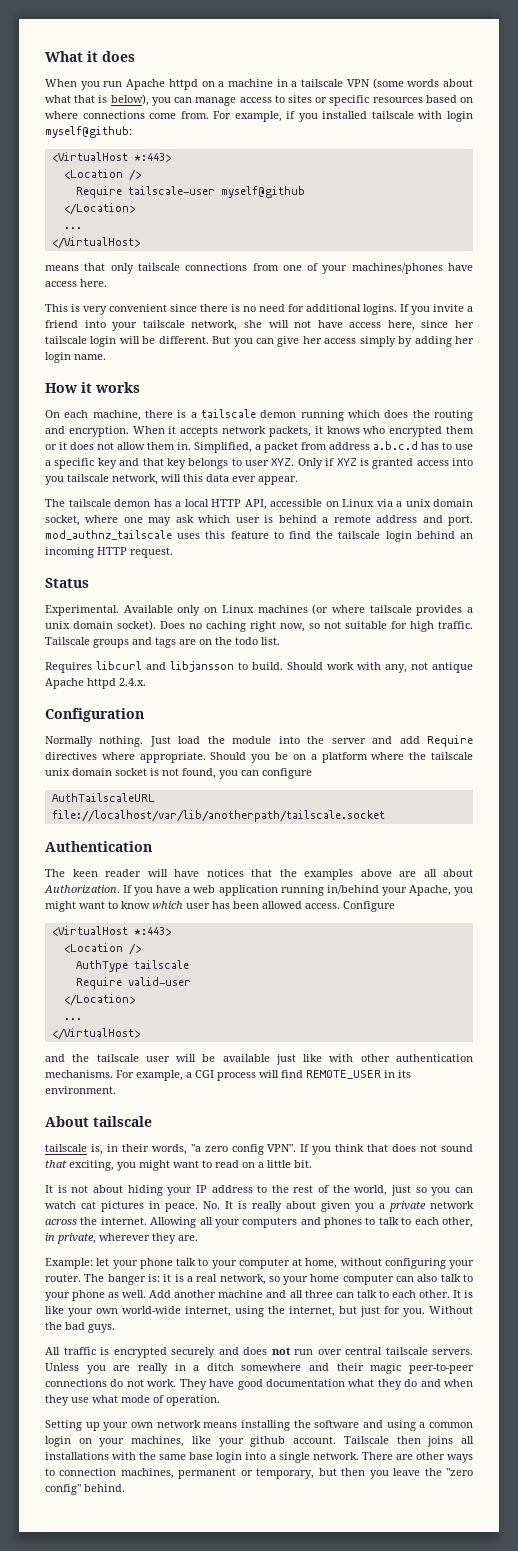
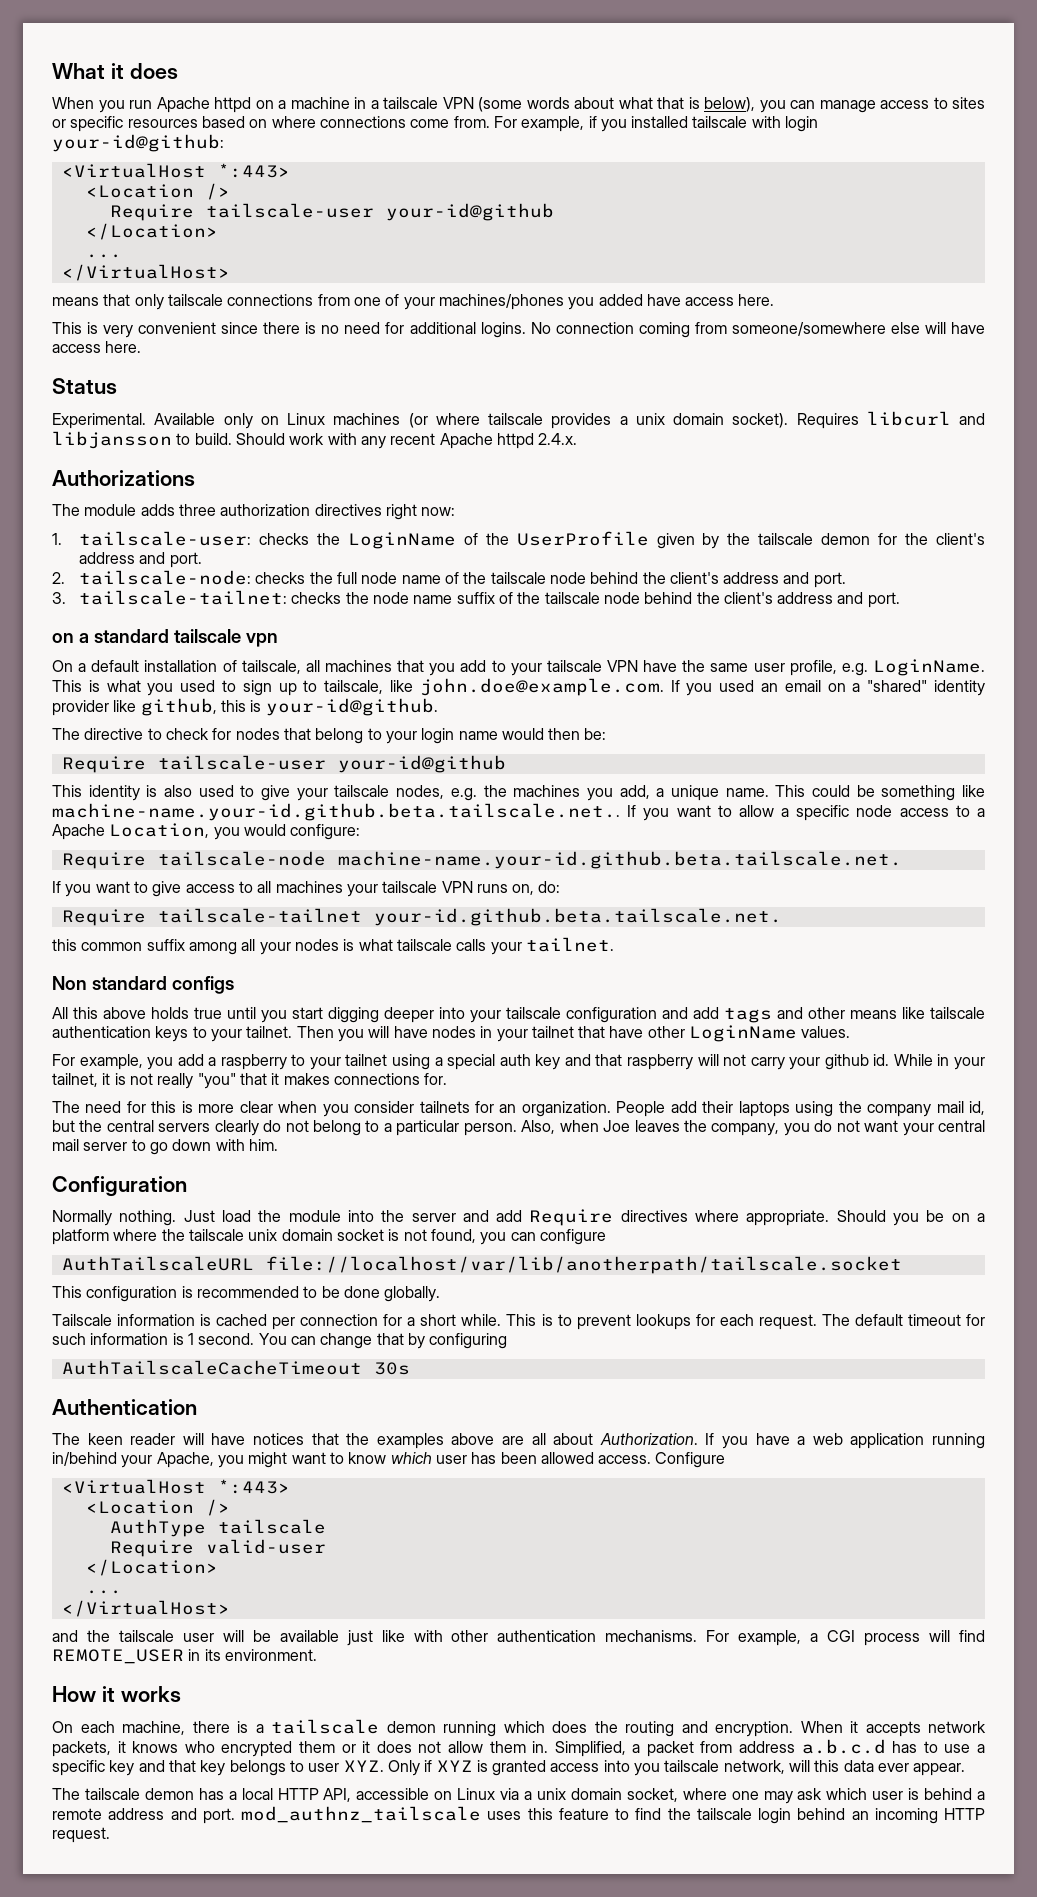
[45,126,132,138] myself@github: -> [52,134,224,152] your-id@github:
[220,186,305,198] myself@github -> [385,203,554,221] your-id@github
(443, 268) none -> [568,294,643,310] you added
[400,304,473,315] [45,320,474,331] [45,336,475,347] [45,352,106,363] If you invite a friend into your tailscale network, she will not have access here, since her tailscale login will be different. But you can give her access simply by adding her login name. -> [530,322,986,338] [52,341,142,353] [52,378,117,394] [52,411,985,429] [52,431,578,449] [52,470,195,486] [52,504,456,520] [52,531,985,549] [78,552,202,568] [52,570,846,588] [52,590,900,608] [52,629,278,647] [52,659,985,676] [52,678,985,696] [52,698,438,716] [52,728,607,744] [61,755,506,773] [52,785,985,801] [52,803,985,821] [52,823,361,840] [61,851,902,869] [52,881,561,897] [61,908,782,926] [52,937,614,955] [52,976,234,994] [52,1007,985,1023] [52,1025,851,1042] [52,1054,985,1070] [52,1073,448,1089] [52,1101,986,1117] [52,1120,985,1136] [52,1139,278,1155] [52,1176,187,1197] [52,1209,985,1226] [52,1229,606,1245] [61,1256,902,1274] [52,1286,441,1302] [52,1314,985,1330] [52,1333,508,1349] [61,1360,410,1375] [52,1399,197,1415] [52,1433,986,1449] [52,1452,726,1468] [61,1479,290,1494] [85,1499,230,1516] [109,1519,326,1537] [109,1539,326,1557] [85,1559,218,1576] [85,1590,122,1594] [61,1600,230,1617] [52,1630,985,1646] [52,1649,317,1664] No connection coming from someone/somewhere else will have access here. // Status // Experimental. Available only on Linux machines (or where tailscale provides a unix domain socket). Requires libcurl and libjansson to build. Should work with any recent Apache httpd 2.4.x. // Authorizations // The module adds three authorization directives right now: // 1. tailscale-user: checks the LoginName of the UserProfile given by the tailscale demon for the client's address and port. // 2. tailscale-node: checks the full node name of the tailscale node behind the client's address and port. // 3. tailscale-tailnet: checks the node name suffix of the tailscale node behind the client's address and port. // on a standard tailscale vpn // On a default installation of tailscale, all machines that you add to your tailscale VPN have the same user profile, e.g. LoginName. This is what you used to sign up to tailscale, like john.doe@example.com. If you used an email on a "shared" identity provider like github, this is your-id@github. // The directive to check for nodes that belong to your login name would then be: // Require tailscale-user your-id@github // This identity is also used to give your tailscale nodes, e.g. the machines you add, a unique name. This could be something like machine-name.your-id.github.beta.tailscale.net.. If you want to allow a specific node access to a Apache Location, you would configure: // Require tailscale-node machine-name.your-id.github.beta.tailscale.net. // If you want to give access to all machines your tailscale VPN runs on, do: // Require tailscale-tailnet your-id.github.beta.tailscale.net. // this common suffix among all your nodes is what tailscale calls your tailnet. // Non standard configs // All this above holds true until you start digging deeper into your tailscale configuration and add tags and other means like tailscale authentication keys to your tailnet. Then you will have nodes in your tailnet that have other LoginName values. // For example, you add a raspberry to your tailnet using a special auth key and that raspberry will not carry your github id. While in your tailnet, it is not really "you" that it makes connections for. // The need for this is more clear when you consider tailnets for an organization. People add their laptops using the company mail id, but the central servers clearly do not belong to a particular person. Also, when Joe leaves the company, you do not want your central mail server to go down with him. // Configuration // Normally nothing. Just load the module into the server and add Require directives where appropriate. Should you be on a platform where the tailscale unix domain socket is not found, you can configure // AuthTailscaleURL file://localhost/var/lib/anotherpath/tailscale.socket // This configuration is recommended to be done globally. // Tailscale information is cached per connection for a short while. This is to prevent lookups for each request. The default timeout for such information is 1 second. You can change that by configuring // AuthTailscaleCacheTimeout 30s // Authentication // The keen reader will have notices that the examples above are all about Authorization. If you have a web application running in/behind your Apache, you might want to know which user has been allowed access. Configure // <VirtualHost *:443> // <Location /> // AuthType tailscale // Require valid-user // </Location> // ... // </VirtualHost> // and the tailscale user will be available just like with other authentication mechanisms. For example, a CGI process will find REMOTE_USER in its environment.
[45,578,89,588] [45,604,473,616] [45,620,473,632] [45,637,280,648] [45,661,473,673] [45,678,146,689] [45,708,144,722] [45,735,473,747] [45,752,473,763] [45,768,312,779] [51,793,155,802] [51,810,385,822] [45,841,152,852] [45,869,473,880] [44,885,473,896] [45,901,395,912] [51,926,171,936] [63,943,141,955] [75,960,189,972] [75,977,191,989] [63,994,135,1006] [63,1018,82,1020] [51,1028,140,1040] [45,1054,473,1065] [45,1070,411,1081] [45,1086,116,1094] [45,1116,152,1127] [45,1144,474,1155] [45,1160,312,1171] [45,1185,473,1196] [45,1201,474,1212] [45,1217,473,1228] [45,1233,198,1244] [45,1258,474,1269] [45,1274,473,1285] [45,1290,473,1301] [45,1306,473,1317] [45,1322,115,1333] [45,1347,473,1358] [45,1363,474,1374] [45,1379,474,1390] [45,1395,220,1406] [45,1420,474,1431] [45,1436,475,1447] [45,1452,473,1463] [45,1468,473,1479] [45,1484,125,1495] // Status // Experimental. Available only on Linux machines (or where tailscale provides a unix domain socket). Does no caching right now, so not suitable for high traffic. Tailscale groups and tags are on the todo list. // Requires libcurl and libjansson to build. Should work with any, not antique Apache httpd 2.4.x. // Configuration // Normally nothing. Just load the module into the server and add Require directives where appropriate. Should you be on a platform where the tailscale unix domain socket is not found, you can configure // AuthTailscaleURL file://localhost/var/lib/anotherpath/tailscale.socket // Authentication // The keen reader will have notices that the examples above are all about Authorization. If you have a web application running in/behind your Apache, you might want to know which user has been allowed access. Configure // <VirtualHost *:443> // <Location /> // AuthType tailscale // Require valid-user // </Location> // ... // </VirtualHost> // and the tailscale user will be available just like with other authentication mechanisms. For example, a CGI process will find REMOTE_USER in its environment. // About tailscale // tailscale is, in their words, "a zero config VPN". If you think that does not sound that exciting, you might want to read on a little bit. // It is not about hiding your IP address to the rest of the world, just so you can watch cat pictures in peace. No. It is really about given you a private network across the internet. Allowing all your computers and phones to talk to each other, in private, wherever they are. // Example: let your phone talk to your computer at home, without configuring your router. The banger is: it is a real network, so your home computer can also talk to your phone as well. Add another machine and all three can talk to each other. It is like your own world-wide internet, using the internet, but just for you. Without the bad guys. // All traffic is encrypted securely and does not run over central tailscale servers. Unless you are really in a ditch somewhere and their magic peer-to-peer connections do not work. They have good documentation what they do and when they use what mode of operation. // Setting up your own network means installing the software and using a common login on your machines, like your github account. Tailscale then joins all installations with the same base login into a single network. There are other ways to connection machines, permanent or temporary, but then you leave the "zero config" behind. -> (110, 1835) none

